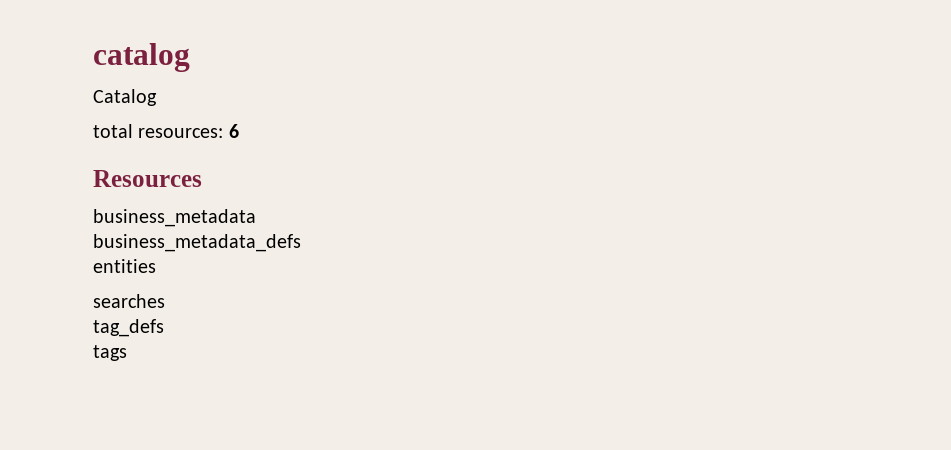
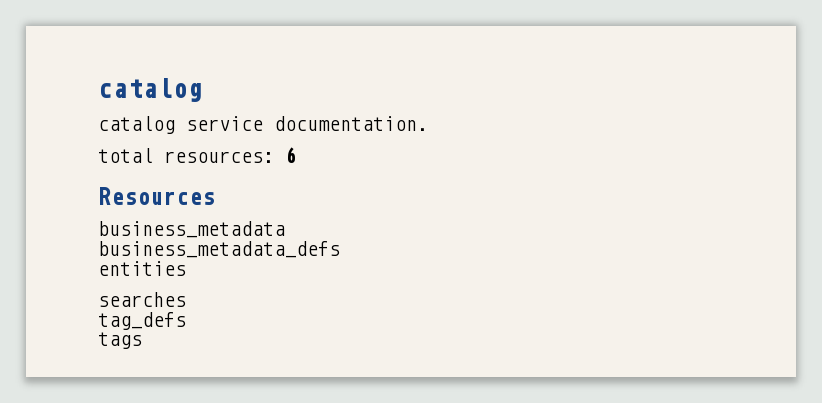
[93,89,157,106] Catalog -> [98,116,428,134] catalog service documentation.

